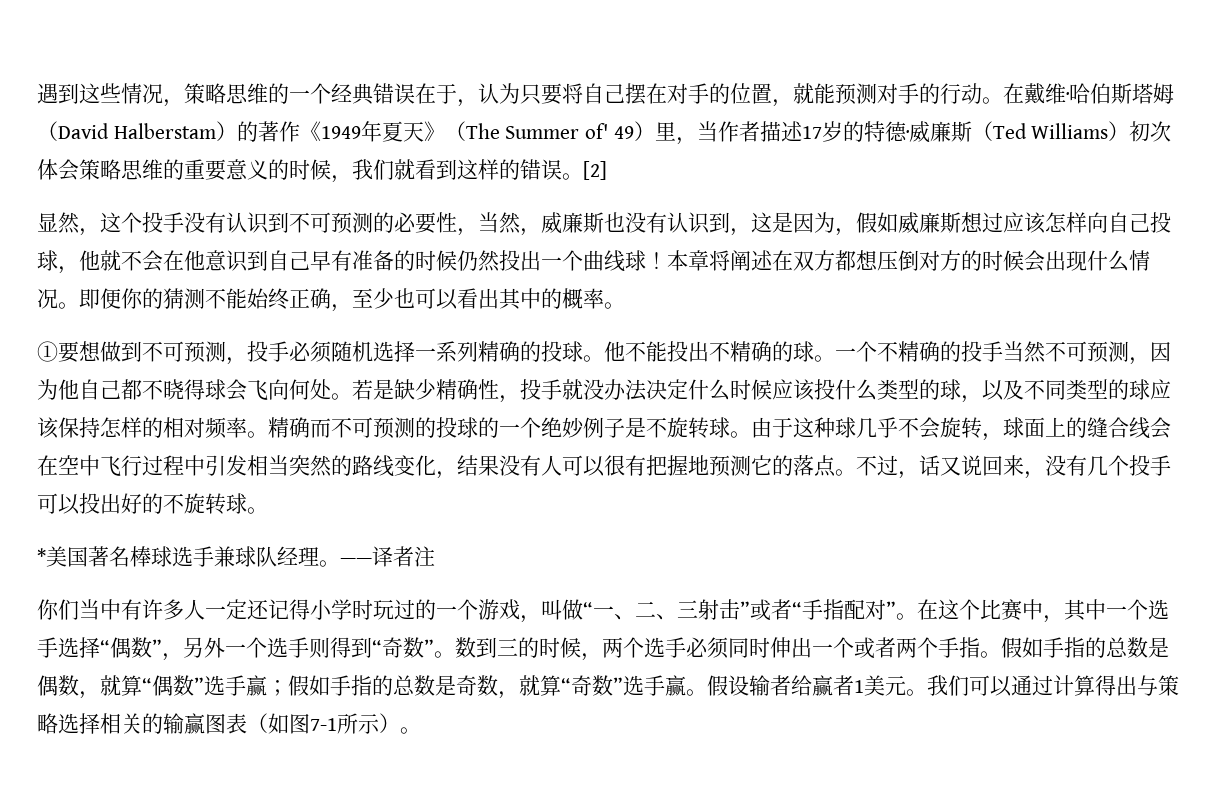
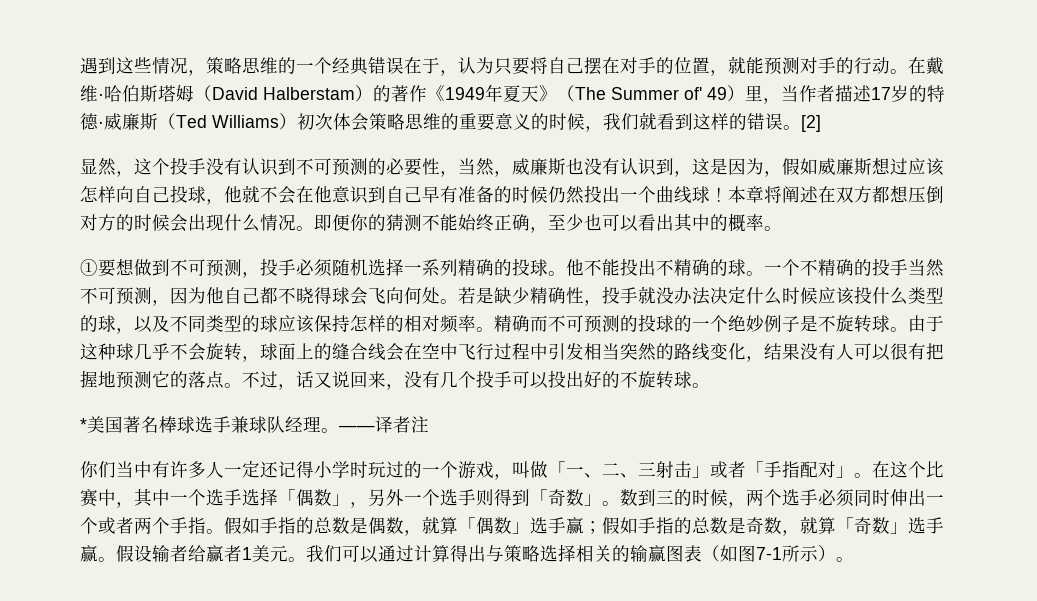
[583,602,593,617] “ -> [548,461,566,476] 「
[740,599,802,621] ”或者“ -> [692,461,764,478] 」或者「
[886,601,896,617] ” -> [836,466,854,478] 」
[100,637,162,658] “偶数” -> [278,489,350,506] 「偶数」
[372,637,434,658] “奇数” -> [530,489,602,506] 「奇数」
[142,675,204,696] “偶数” -> [458,517,530,534] 「偶数」
[561,675,623,696] “奇数” -> [836,517,908,534] 「奇数」

